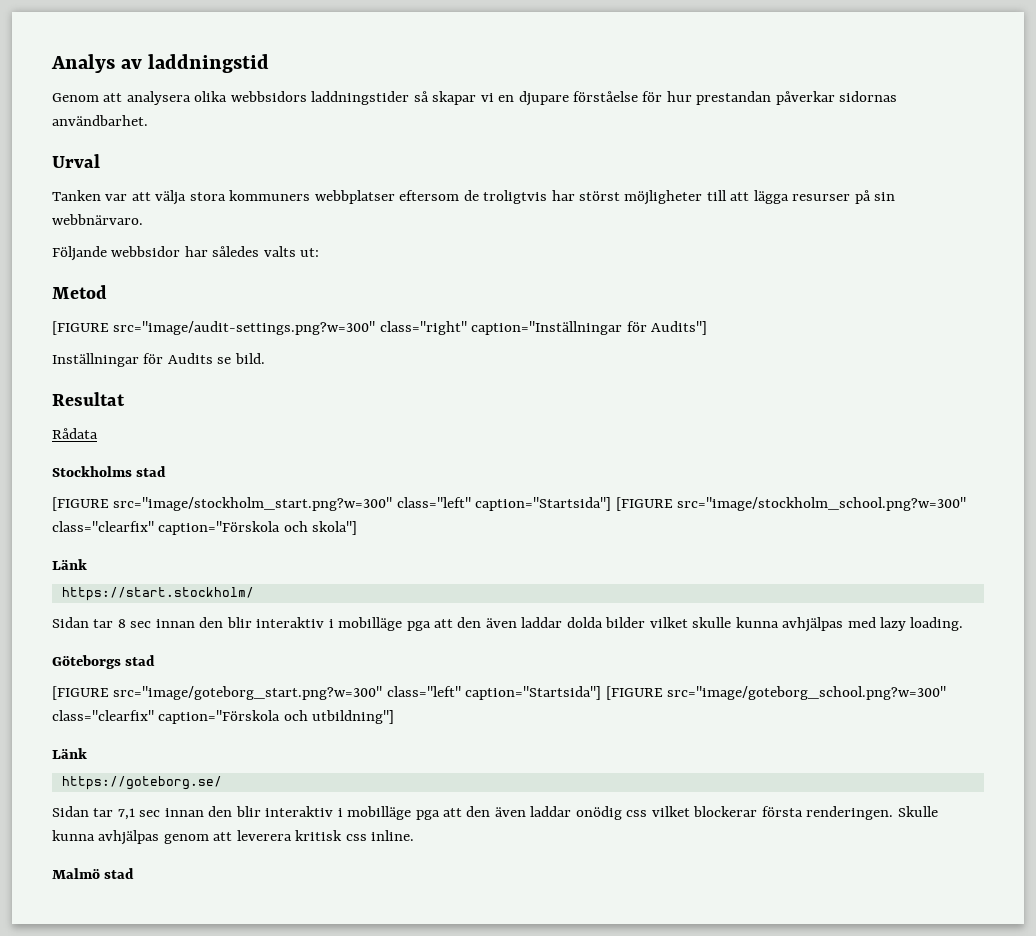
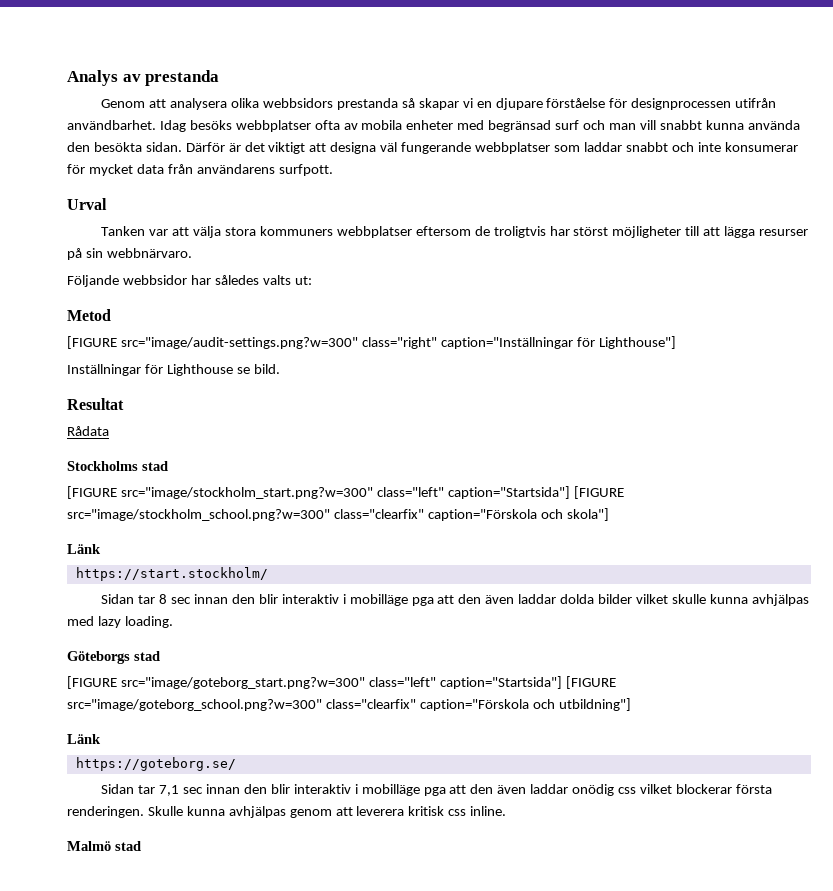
[148,54,270,73] laddningstid -> [145,70,220,86] prestanda
[311,91,410,105] laddningstider -> [336,98,398,110] prestanda
[666,91,898,105] [52,115,148,126] hur prestandan påverkar sidornas användbarhet. -> [631,98,777,110] [67,120,800,132] [67,142,798,154] [67,164,333,176] designprocessen utifrån användbarhet. Idag besöks webbplatser ofta av mobila enheter med begränsad surf och man vill snabbt kunna använda den besökta sidan. Därför är det viktigt att designa väl fungerande webbplatser som laddar snabbt och inte konsumerar för mycket data från användarens surfpott.
[651,321,708,335] Audits"] -> [598,336,676,349] Lighthouse"]
[167,353,213,364] Audits -> [166,364,233,376] Lighthouse

